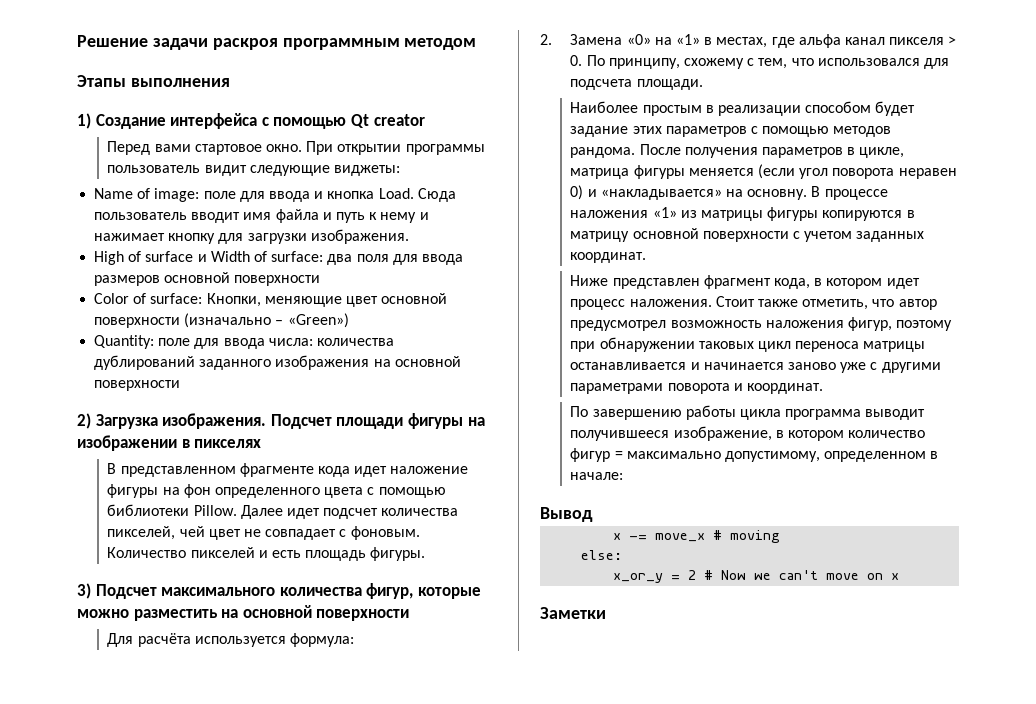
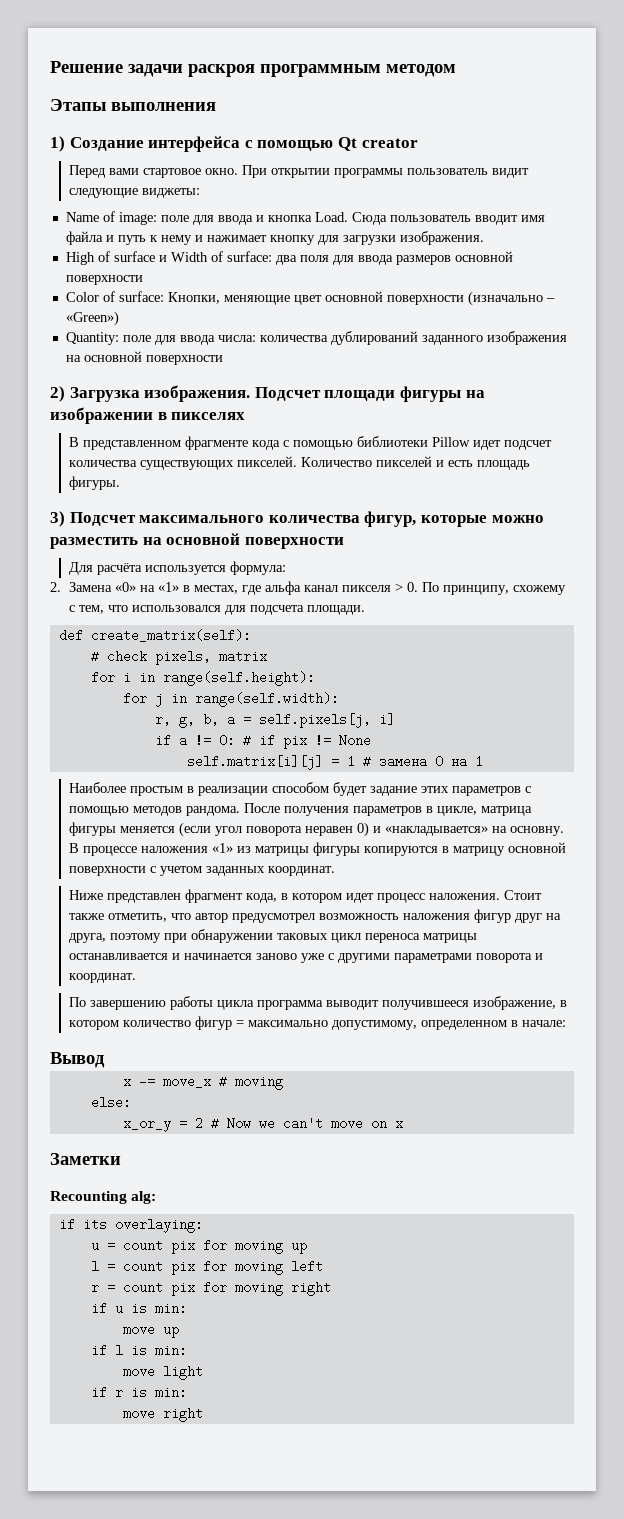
[354,466,469,477] [107,484,364,498] идет наложение фигуры на фон определенного цвета -> (280, 445) none
[193,505,283,519] Pillow. Далее -> [431,437,470,447] Pillow
[107,526,420,540] пикселей, чей цвет не совпадает с фоновым. -> [139,456,297,470] существующих пикселей.
(703, 84) none -> [58,629,251,642] [90,650,267,665] [90,671,315,686] [122,692,339,707] [154,713,395,728] [154,734,371,749] [186,753,483,770] // def create_matrix(self): // # check pixels, matrix // for i in range(self.height): // for j in range(self.width): // r, g, b, a = self.pixels[j, i] // if a != 0: # if pix != None // self.matrix[i][j] = 1 # замена 0 на 1
[847,317,892,331] фигур, -> [473,909,561,923] [68,933,106,943] фигур друг на друга,
(606, 613) none -> [50,1191,157,1204] [58,1218,203,1233] [90,1239,307,1254] [90,1260,323,1275] [90,1281,331,1296] [90,1302,187,1315] [122,1323,179,1338] [90,1344,187,1357] [122,1365,203,1380] [90,1386,187,1399] [122,1407,203,1422] // Recounting alg: // if its overlaying: // u = count pix for moving up // l = count pix for moving left // r = count pix for moving right // if u is min: // move up // if l is min: // move light // if r is min: // move right

